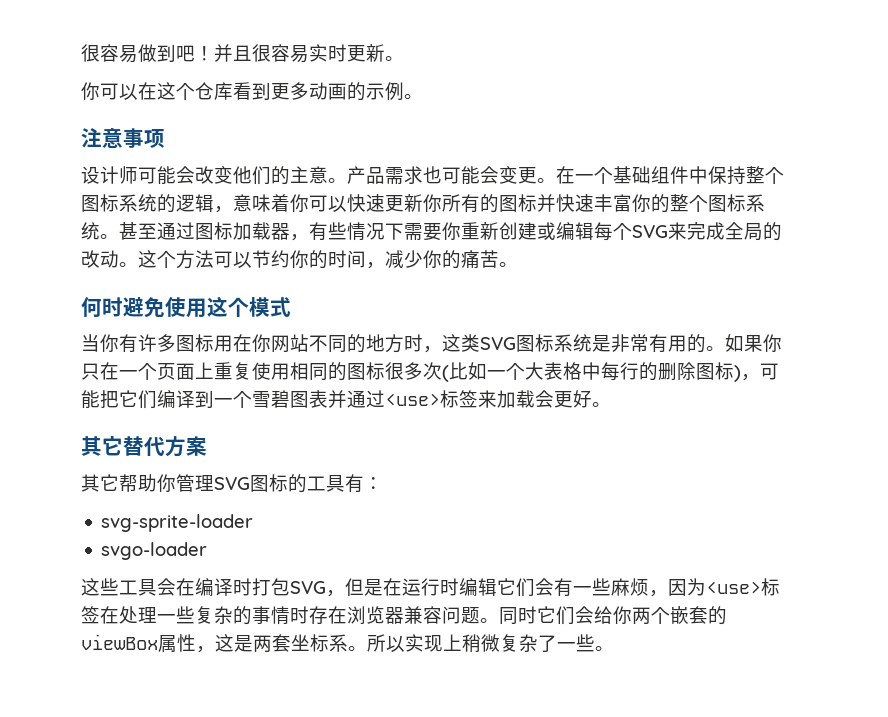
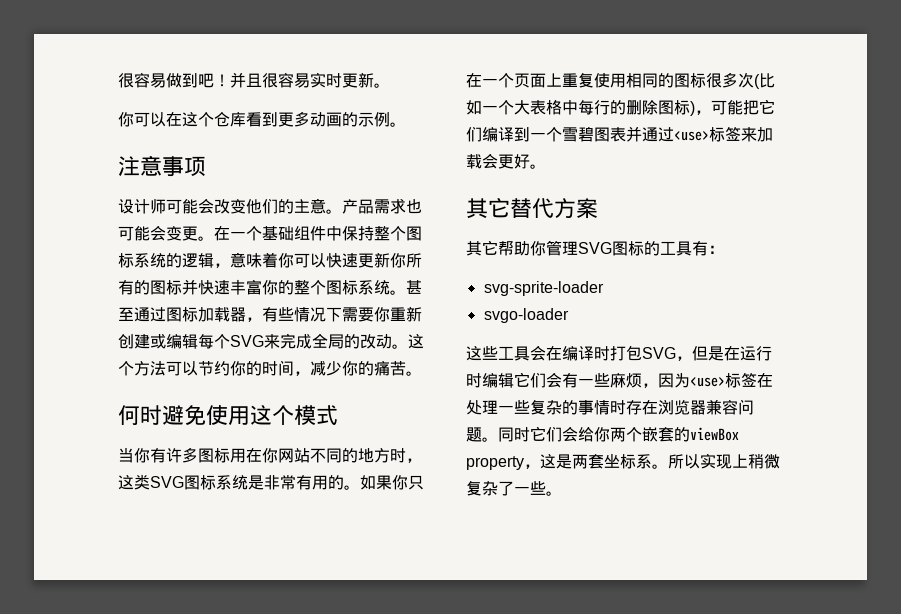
[158,634,196,653] 属性 -> [466,456,524,470] property

